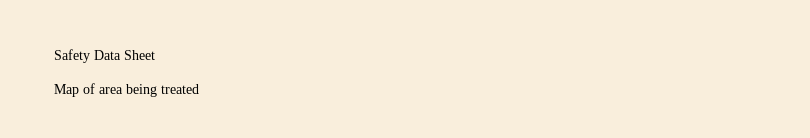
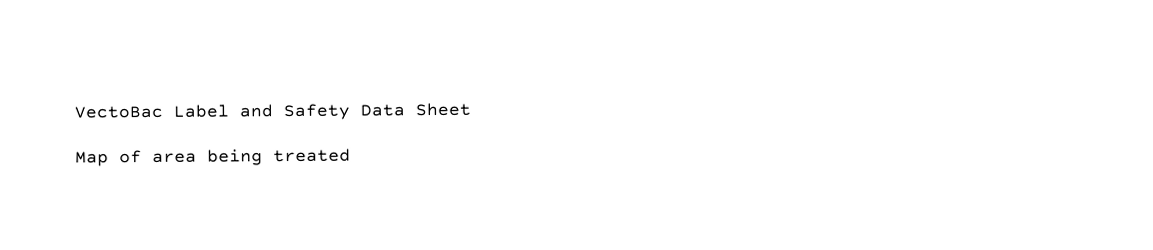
(54, 56) none -> [74,104,273,119] VectoBac Label and

